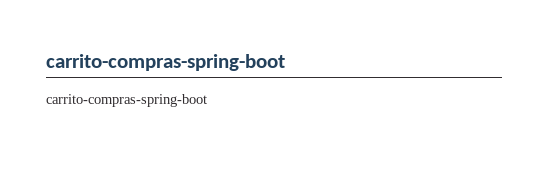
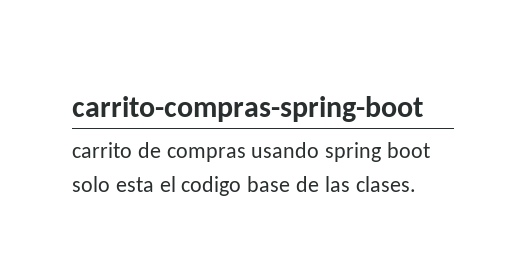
[46,94,207,107] carrito-compras-spring-boot -> [72,142,431,162] [72,176,416,196] carrito de compras usando spring boot // solo esta el codigo base de las clases.

